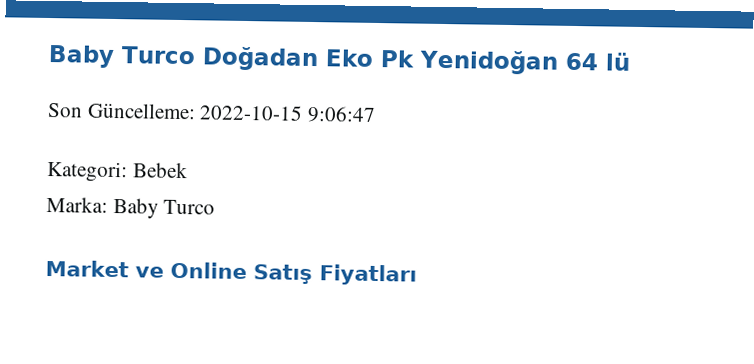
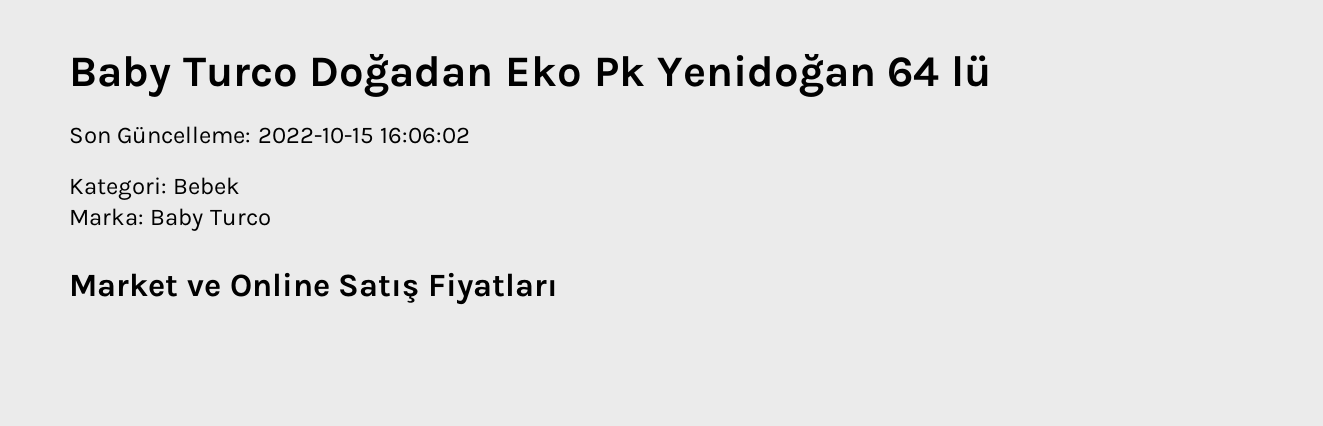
[307,105,377,123] 9:06:47 -> [380,127,471,144] 16:06:02

